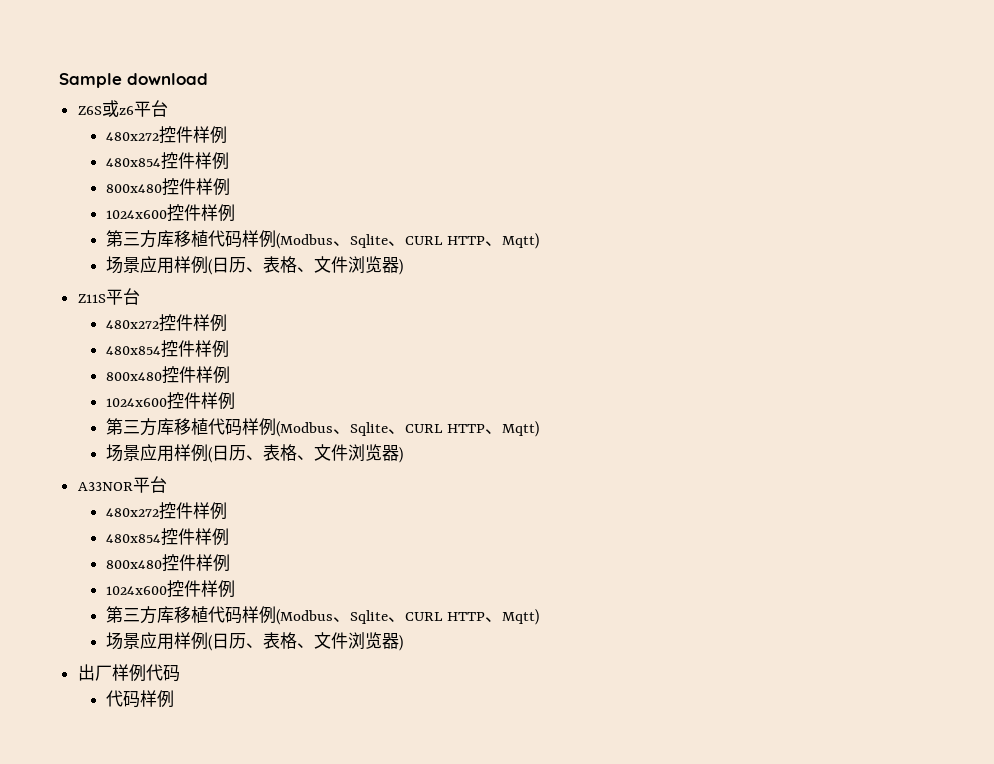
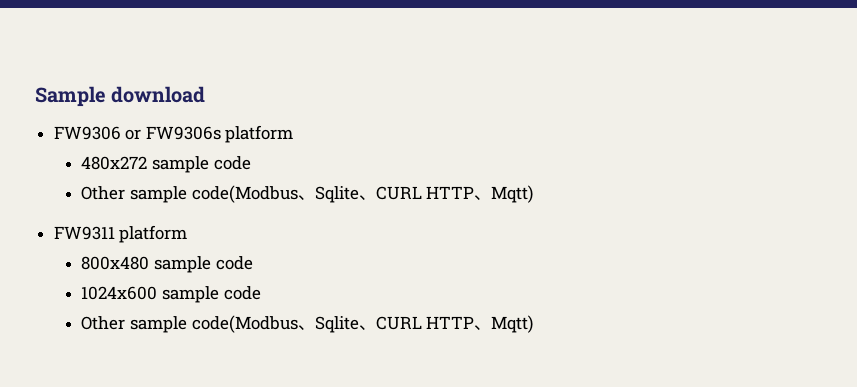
[77,100,168,117] [106,126,228,144] [106,152,230,170] [106,178,231,196] [106,204,236,222] [106,230,539,249] [106,256,404,275] [77,288,140,305] [106,314,228,332] [106,340,230,358] [106,366,231,384] [106,392,236,410] [106,418,539,437] [106,444,404,463] [77,476,167,493] [106,502,228,520] [106,528,230,546] [106,554,231,572] [106,580,236,598] [106,606,539,625] [106,632,404,651] [77,664,180,682] [106,690,175,708] Z6S或z6平台 // 480x272控件样例 // 480x854控件样例 // 800x480控件样例 // 1024x600控件样例 // 第三方库移植代码样例(Modbus、Sqlite、CURL HTTP、Mqtt) // 场景应用样例(日历、表格、文件浏览器) // Z11S平台 // 480x272控件样例 // 480x854控件样例 // 800x480控件样例 // 1024x600控件样例 // 第三方库移植代码样例(Modbus、Sqlite、CURL HTTP、Mqtt) // 场景应用样例(日历、表格、文件浏览器) // A33NOR平台 // 480x272控件样例 // 480x854控件样例 // 800x480控件样例 // 1024x600控件样例 // 第三方库移植代码样例(Modbus、Sqlite、CURL HTTP、Mqtt) // 场景应用样例(日历、表格、文件浏览器) // 出厂样例代码 // 代码样例 -> [53,125,294,143] [81,156,251,173] [81,185,534,203] [53,225,188,243] [81,256,253,273] [81,286,261,303] [81,315,534,333] FW9306 or FW9306s platform // 480x272 sample code // Other sample code(Modbus、Sqlite、CURL HTTP、Mqtt) // FW9311 platform // 800x480 sample code // 1024x600 sample code // Other sample code(Modbus、Sqlite、CURL HTTP、Mqtt)

